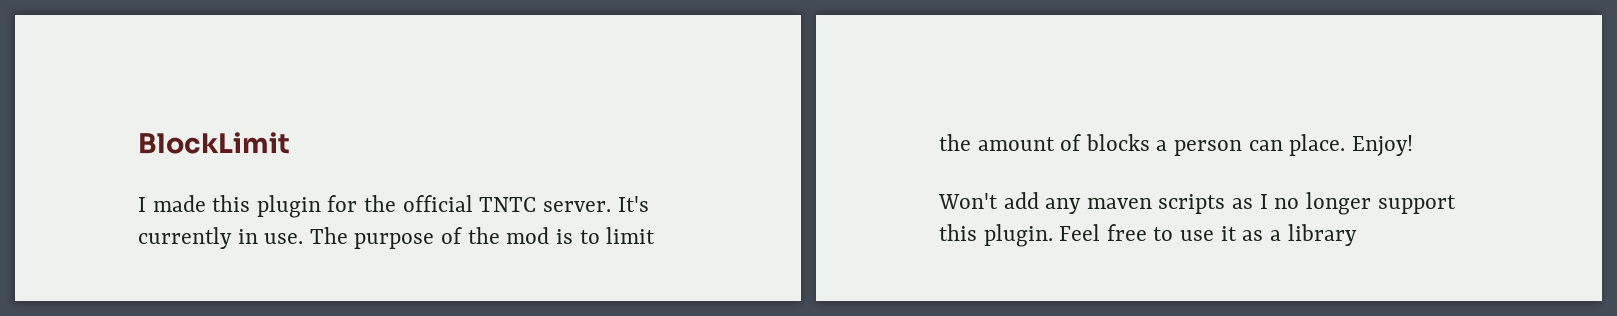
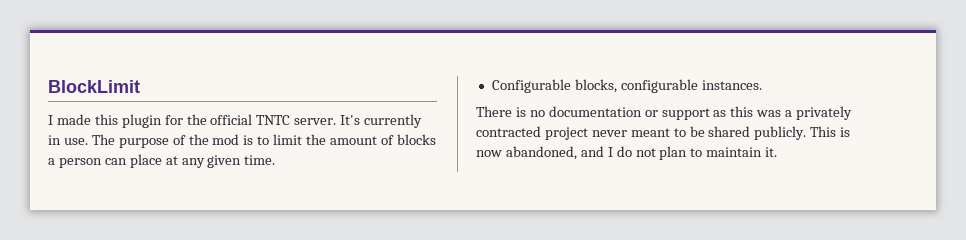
[1289,134,1413,156] [938,192,1456,215] [939,224,1357,247] place. Enjoy! // Won't add any maven scripts as I no longer support this plugin. Feel free to use it as a library -> [129,154,276,168] [491,79,762,93] [476,106,853,120] [476,126,851,140] [476,146,778,160] place at any given time. // Configurable blocks, configurable instances. // There is no documentation or support as this was a privately contracted project never meant to be shared publicly. This is now abandoned, and I do not plan to maintain it.

